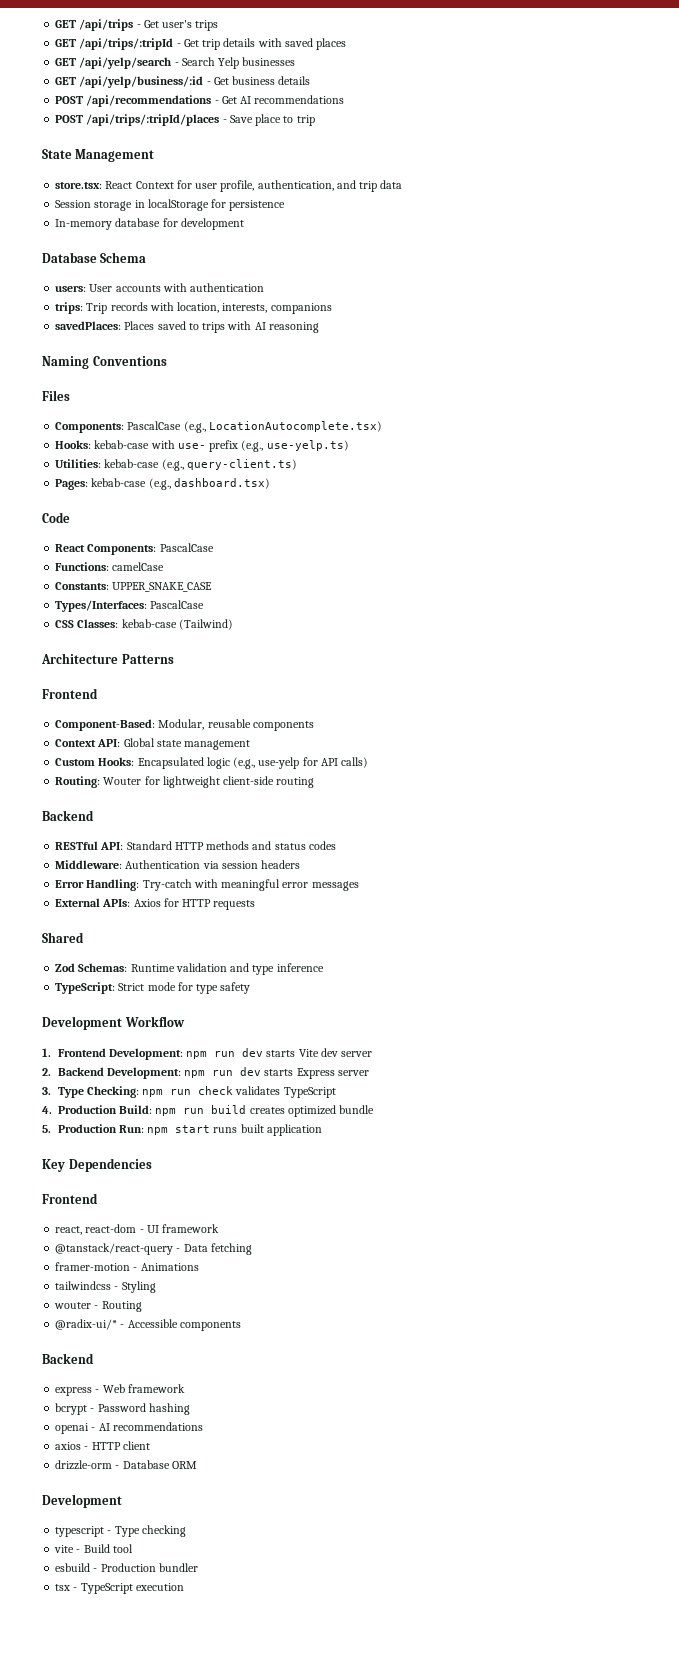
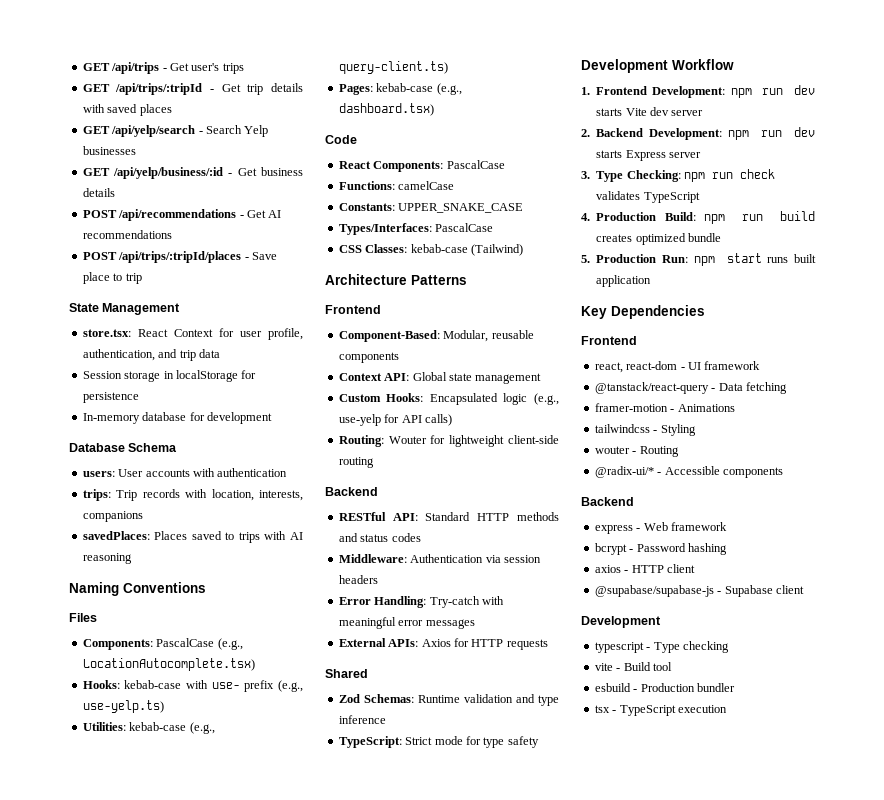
[55,1422,203,1434] // openai - AI recommendations -> (727, 549) none
[55,1460,197,1470] drizzle-orm - Database ORM -> [594,585,804,597] @supabase/supabase-js - Supabase client

